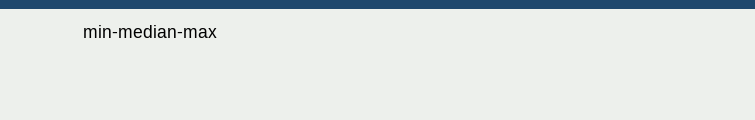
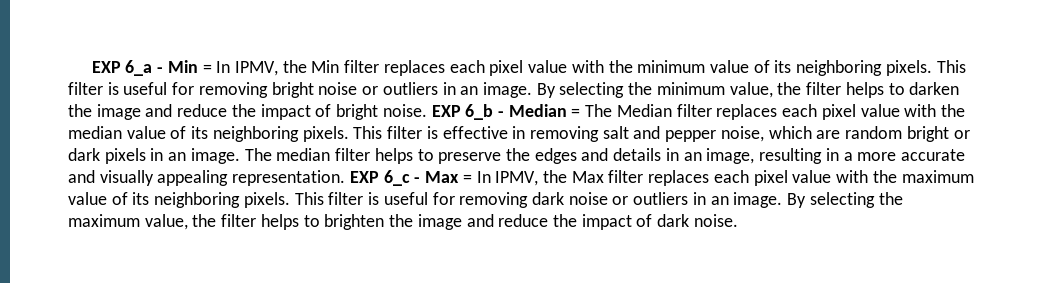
[83,25,217,38] min-median-max -> [91,60,966,76] [68,82,960,98] [68,104,965,120] [68,126,970,142] [68,148,965,164] [68,170,974,186] [68,192,903,208] [68,214,738,230] EXP 6_a - Min = In IPMV, the Min filter replaces each pixel value with the minimum value of its neighboring pixels. This filter is useful for removing bright noise or outliers in an image. By selecting the minimum value, the filter helps to darken the image and reduce the impact of bright noise. EXP 6_b - Median = The Median filter replaces each pixel value with the median value of its neighboring pixels. This filter is effective in removing salt and pepper noise, which are random bright or dark pixels in an image. The median filter helps to preserve the edges and details in an image, resulting in a more accurate and visually appealing representation. EXP 6_c - Max = In IPMV, the Max filter replaces each pixel value with the maximum value of its neighboring pixels. This filter is useful for removing dark noise or outliers in an image. By selecting the maximum value, the filter helps to brighten the image and reduce the impact of dark noise.

